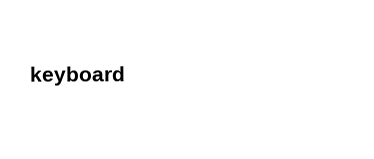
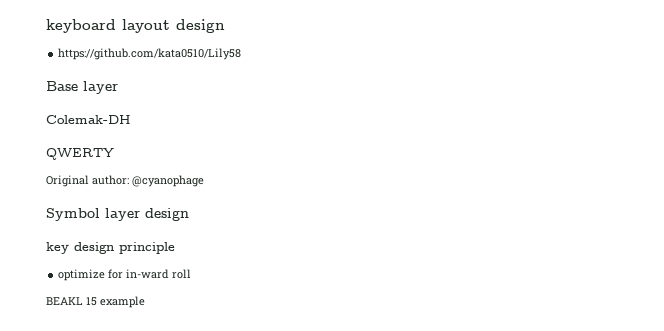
(126, 76) none -> [122,19,225,33] [58,48,242,60] [46,81,118,94] [46,115,131,124] [46,148,114,160] [46,175,204,187] [46,208,189,221] [46,242,175,254] [58,269,192,281] [46,296,145,308] layout design // https://github.com/kata0510/Lily58 // Base layer // Colemak-DH // QWERTY // Original author: @cyanophage // Symbol layer design // key design principle // optimize for in-ward roll // BEAKL 15 example

